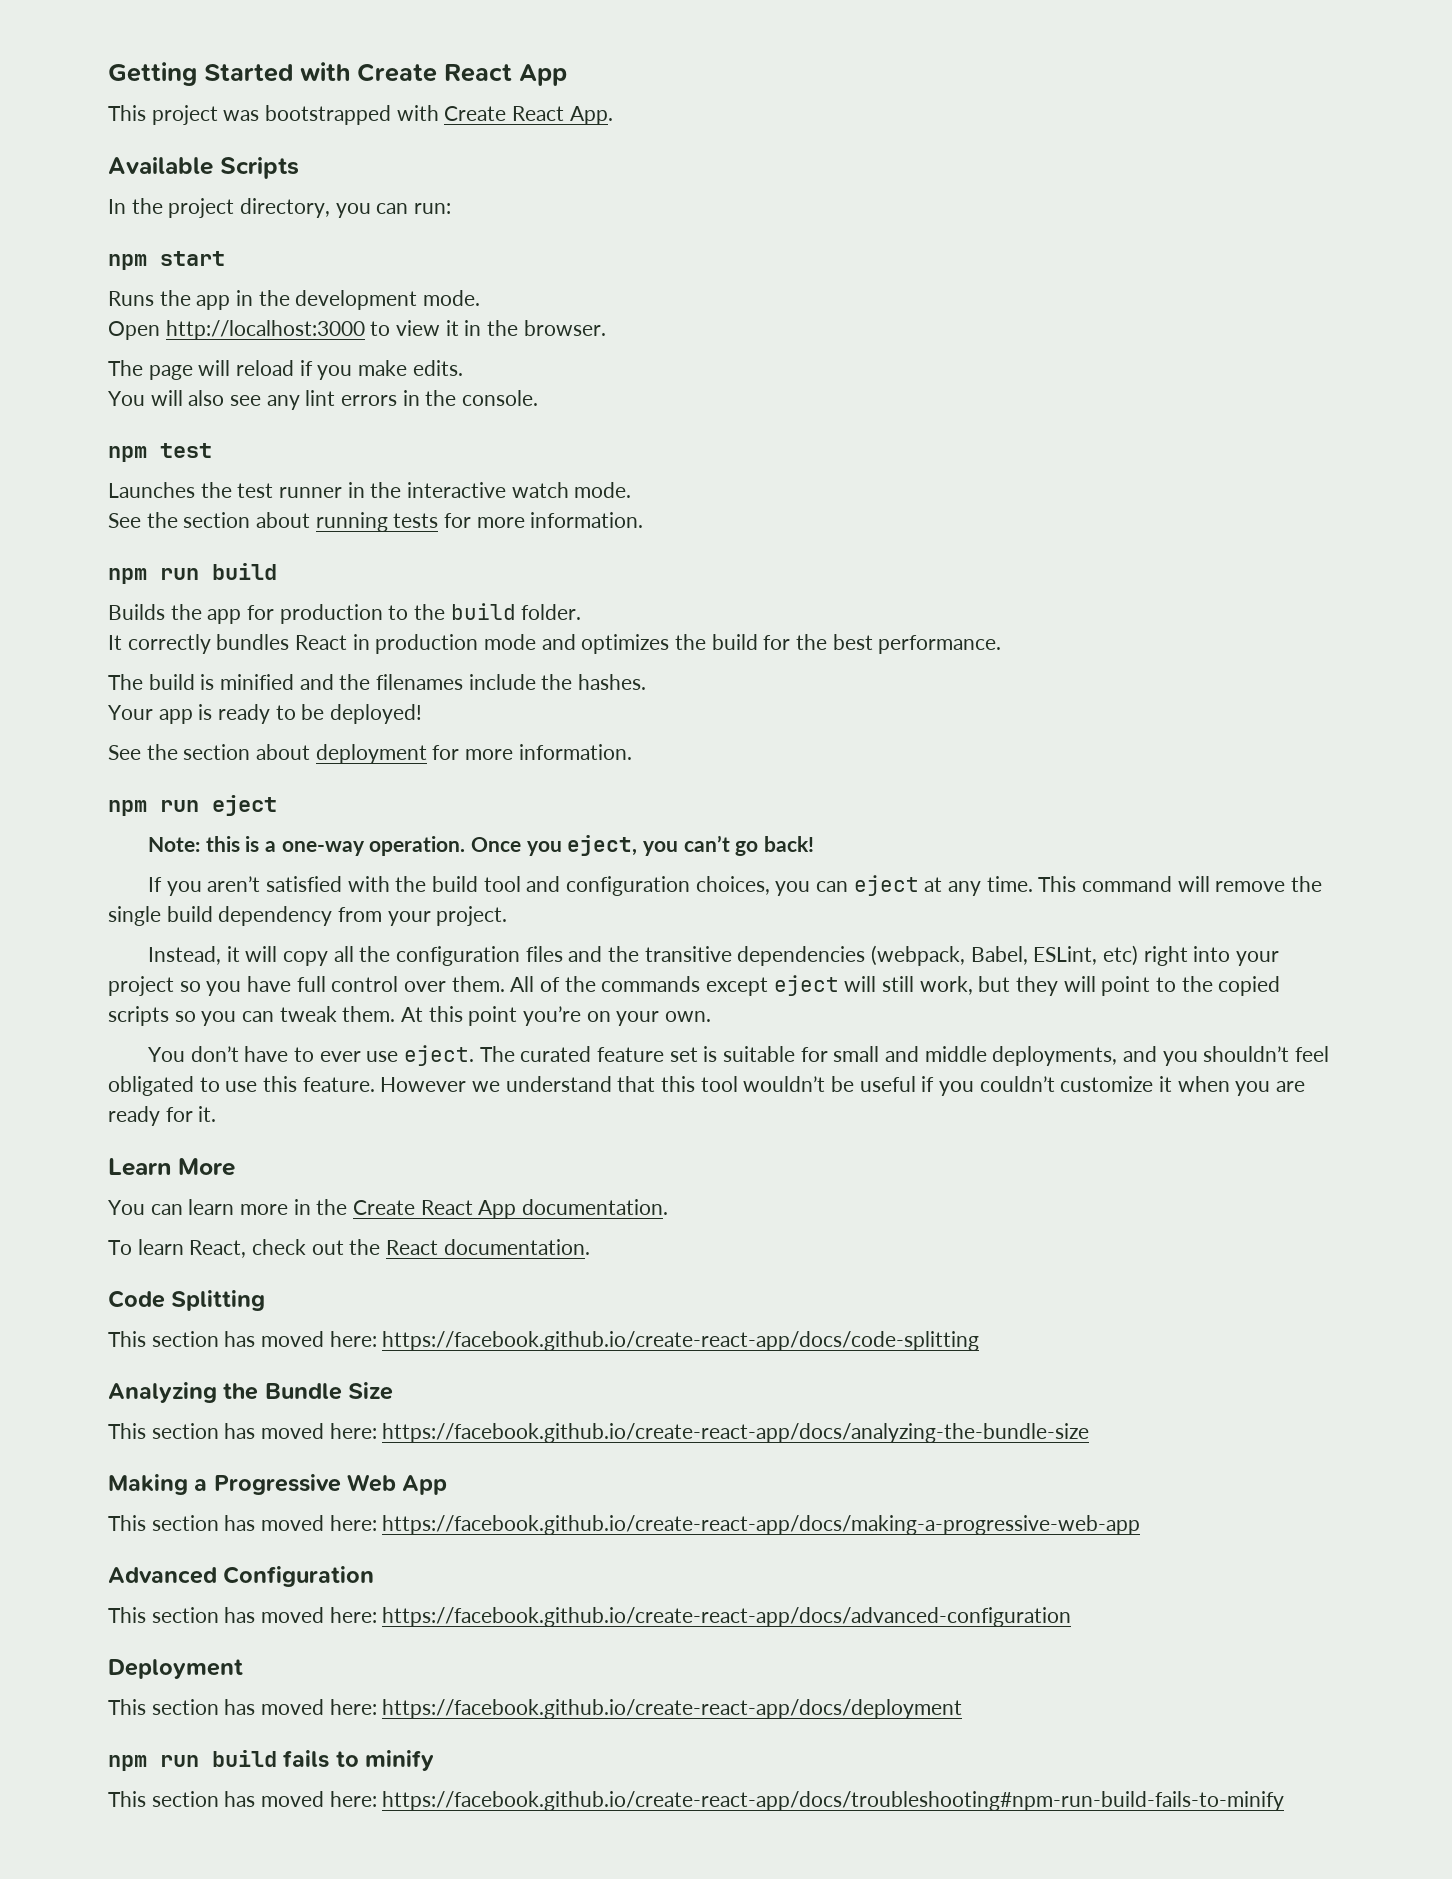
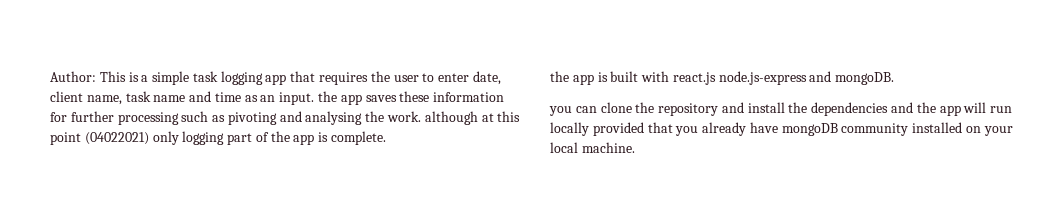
[108,62,567,86] [108,105,613,125] [108,157,299,179] [108,198,452,218] [108,251,225,270] [108,290,481,310] [108,320,606,340] [108,360,463,380] [108,390,539,410] [108,443,212,462] [108,482,632,498] [108,512,644,532] [108,563,277,584] [108,603,582,624] [108,634,1002,654] [108,674,647,690] [108,704,423,724] [108,744,632,764] [108,795,277,816] [148,835,815,856] [148,875,1323,896] [108,906,508,926] [148,945,1280,966] [108,975,1281,996] [108,1006,712,1026] [148,1045,1330,1066] [108,1076,1306,1096] [108,1106,217,1126] [108,1158,235,1176] [108,1199,669,1219] [108,1239,590,1258] [108,1290,266,1311] [108,1331,980,1351] [108,1382,394,1403] [108,1423,1090,1443] [108,1474,448,1495] [108,1515,1141,1535] [108,1566,375,1587] [108,1607,1072,1627] [108,1659,243,1679] [108,1699,963,1719] [108,1750,435,1771] [108,1791,1285,1811] Getting Started with Create React App // This project was bootstrapped with Create React App. // Available Scripts // In the project directory, you can run: // npm start // Runs the app in the development mode. // Open http://localhost:3000 to view it in the browser. // The page will reload if you make edits. // You will also see any lint errors in the console. // npm test // Launches the test runner in the interactive watch mode. // See the section about running tests for more information. // npm run build // Builds the app for production to the build folder. // It correctly bundles React in production mode and optimizes the build for the best performance. // The build is minified and the filenames include the hashes. // Your app is ready to be deployed! // See the section about deployment for more information. // npm run eject // Note: this is a one-way operation. Once you eject, you can’t go back! // If you aren’t satisfied with the build tool and configuration choices, you can eject at any time. This command will remove the single build dependency from your project. // Instead, it will copy all the configuration files and the transitive dependencies (webpack, Babel, ESLint, etc) right into your project so you have full control over them. All of the commands except eject will still work, but they will point to the copied scripts so you can tweak them. At this point you’re on your own. // You don’t have to ever use eject. The curated feature set is suitable for small and middle deployments, and you shouldn’t feel obligated to use this feature. However we understand that this tool wouldn’t be useful if you couldn’t customize it when you are ready for it. // Learn More // You can learn more in the Create React App documentation. // To learn React, check out the React documentation. // Code Splitting // This section has moved here: https://facebook.github.io/create-react-app/docs/code-splitting // Analyzing the Bundle Size // This section has moved here: https://facebook.github.io/create-react-app/docs/analyzing-the-bundle-size // Making a Progressive Web App // This section has moved here: https://facebook.github.io/create-react-app/docs/making-a-progressive-web-app // Advanced Configuration // This section has moved here: https://facebook.github.io/create-react-app/docs/advanced-configuration // Deployment // This section has moved here: https://facebook.github.io/create-react-app/docs/deployment // npm run build fails to minify // This section has moved here: https://facebook.github.io/create-react-app/docs/troubleshooting#npm-run-build-fails-to-minify -> [50,71,501,85] [50,91,505,105] [50,111,521,125] [50,131,387,145] [550,71,895,85] [549,102,1013,116] [550,122,1013,136] [550,142,635,153] Author: This is a simple task logging app that requires the user to enter date, client name, task name and time as an input. the app saves these information for further processing such as pivoting and analysing the work. although at this point (04022021) only logging part of the app is complete. // the app is built with react.js node.js-express and mongoDB. // you can clone the repository and install the dependencies and the app will run locally provided that you already have mongoDB community installed on your local machine.

